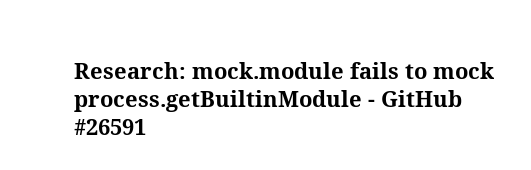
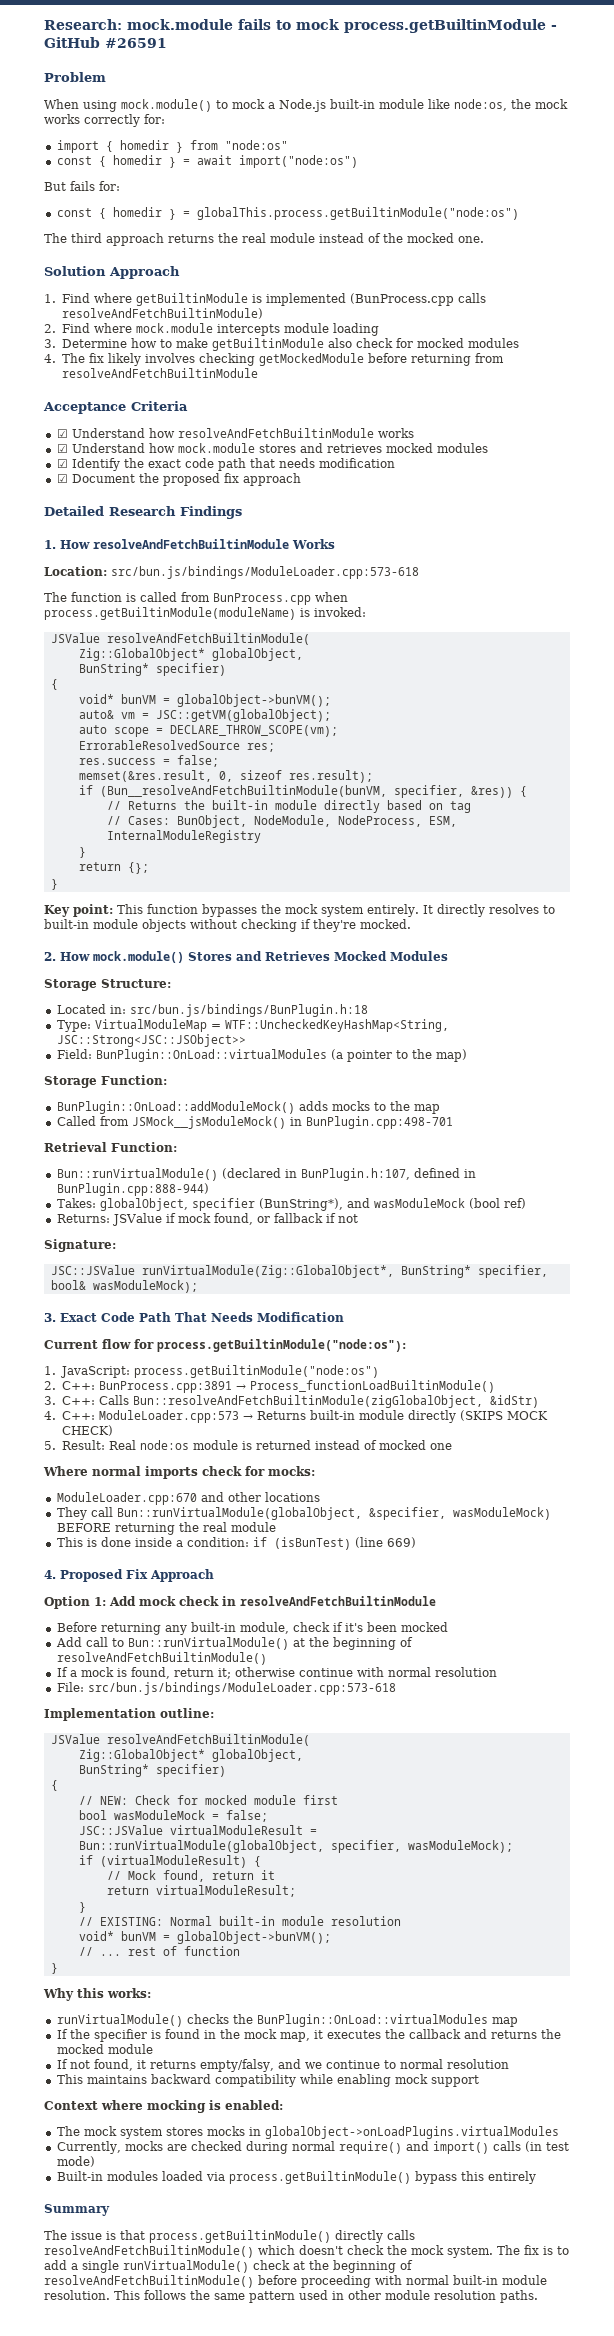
(146, 127) none -> [44,72,106,82] [44,99,568,112] [44,114,165,127] [56,140,288,153] [56,155,358,168] [44,181,120,191] [56,207,519,220] [44,233,484,246] [44,266,180,279] [44,293,486,306] [61,308,263,319] [44,323,379,336] [44,338,519,351] [44,353,504,366] [61,368,258,378] [43,401,188,414] [56,428,414,438] [56,443,488,453] [56,458,395,471] [56,473,301,486] [44,506,242,519] [44,539,335,549] [44,566,419,579] [44,592,348,605] [44,607,366,620] [50,633,310,645] [78,648,303,661] [78,663,226,676] [50,679,58,690] [78,694,331,707] [78,709,331,722] [78,725,338,737] [78,740,275,752] [78,755,219,767] [78,770,373,783] [78,785,527,798] [106,800,471,813] [106,815,457,828] [106,830,261,843] [78,847,86,858] [78,862,149,874] [50,879,58,890] [44,904,555,917] [44,919,411,932] [44,951,448,963] [44,979,171,991] [56,1004,368,1017] [56,1019,449,1032] [56,1034,246,1047] [56,1049,467,1062] [44,1075,167,1088] [56,1101,440,1114] [56,1116,453,1129] [44,1142,177,1152] [56,1168,476,1181] [56,1183,209,1196] [56,1198,526,1211] [56,1213,358,1226] [44,1239,116,1252] [50,1265,548,1278] [50,1280,198,1293] [44,1312,344,1322] [44,1339,406,1352] [44,1365,379,1378] [44,1380,495,1393] [44,1395,539,1408] [44,1410,548,1423] [61,1425,113,1436] [44,1440,452,1450] [43,1466,315,1479] [56,1492,320,1505] [56,1507,551,1520] [56,1522,276,1535] [56,1537,416,1550] [44,1569,214,1582] [44,1596,436,1609] [56,1622,448,1635] [55,1637,413,1650] [56,1652,267,1665] [56,1667,497,1679] [56,1682,396,1695] [44,1708,214,1721] [50,1734,310,1746] [78,1749,303,1762] [78,1764,226,1777] [50,1780,58,1791] [78,1795,338,1805] [78,1810,268,1822] [78,1825,317,1835] [78,1840,513,1853] [78,1855,261,1868] [106,1870,275,1882] [106,1885,296,1897] [78,1902,86,1913] [78,1916,401,1926] [78,1931,331,1944] [78,1946,240,1956] [50,1963,58,1974] [43,1988,151,2001] [56,2014,518,2027] [56,2029,561,2042] [56,2044,153,2054] [56,2059,509,2072] [56,2074,479,2087] [44,2100,283,2113] [56,2126,559,2139] [56,2141,569,2154] [56,2156,95,2167] [56,2171,536,2184] [44,2204,110,2216] [44,2230,415,2243] [44,2245,569,2258] [44,2260,413,2273] [44,2275,547,2288] [44,2290,538,2303] // Problem // When using mock.module() to mock a Node.js built-in module like node:os, the mock works correctly for: // import { homedir } from "node:os" // const { homedir } = await import("node:os") // But fails for: // const { homedir } = globalThis.process.getBuiltinModule("node:os") // The third approach returns the real module instead of the mocked one. // Solution Approach // 1. Find where getBuiltinModule is implemented (BunProcess.cpp calls resolveAndFetchBuiltinModule) // 2. Find where mock.module intercepts module loading // 3. Determine how to make getBuiltinModule also check for mocked modules // 4. The fix likely involves checking getMockedModule before returning from resolveAndFetchBuiltinModule // Acceptance Criteria // ☑ Understand how resolveAndFetchBuiltinModule works // ☑ Understand how mock.module stores and retrieves mocked modules // ☑ Identify the exact code path that needs modification // ☑ Document the proposed fix approach // Detailed Research Findings // 1. How resolveAndFetchBuiltinModule Works // Location: src/bun.js/bindings/ModuleLoader.cpp:573-618 // The function is called from BunProcess.cpp when process.getBuiltinModule(moduleName) is invoked: // JSValue resolveAndFetchBuiltinModule( // Zig::GlobalObject* globalObject, // BunString* specifier) // { // void* bunVM = globalObject->bunVM(); // auto& vm = JSC::getVM(globalObject); // auto scope = DECLARE_THROW_SCOPE(vm); // ErrorableResolvedSource res; // res.success = false; // memset(&res.result, 0, sizeof res.result); // if (Bun__resolveAndFetchBuiltinModule(bunVM, specifier, &res)) { // // Returns the built-in module directly based on tag // // Cases: BunObject, NodeModule, NodeProcess, ESM, InternalModuleRegistry // } // return {}; // } // Key point: This function bypasses the mock system entirely. It directly resolves to built-in module objects without checking if they're mocked. // 2. How mock.module() Stores and Retrieves Mocked Modules // Storage Structure: // Located in: src/bun.js/bindings/BunPlugin.h:18 // Type: VirtualModuleMap = WTF::UncheckedKeyHashMap<String, JSC::Strong<JSC::JSObject>> // Field: BunPlugin::OnLoad::virtualModules (a pointer to the map) // Storage Function: // BunPlugin::OnLoad::addModuleMock() adds mocks to the map // Called from JSMock__jsModuleMock() in BunPlugin.cpp:498-701 // Retrieval Function: // Bun::runVirtualModule() (declared in BunPlugin.h:107, defined in BunPlugin.cpp:888-944) // Takes: globalObject, specifier (BunString*), and wasModuleMock (bool ref) // Returns: JSValue if mock found, or fallback if not // Signature: // JSC::JSValue runVirtualModule(Zig::GlobalObject*, BunString* specifier, bool& wasModuleMock); // 3. Exact Code Path That Needs Modification // Current flow for process.getBuiltinModule("node:os"): // 1. JavaScript: process.getBuiltinModule("node:os") // 2. C++: BunProcess.cpp:3891 → Process_functionLoadBuiltinModule() // 3. C++: Calls Bun::resolveAndFetchBuiltinModule(zigGlobalObject, &idStr) // 4. C++: ModuleLoader.cpp:573 → Returns built-in module directly (SKIPS MOCK CHECK) // 5. Result: Real node:os module is returned instead of mocked one // Where normal imports check for mocks: // ModuleLoader.cpp:670 and other locations // They call Bun::runVirtualModule(globalObject, &specifier, wasModuleMock) BEFORE returning the real module // This is done inside a condition: if (isBunTest) (line 669) // 4. Proposed Fix Approach // Option 1: Add mock check in resolveAndFetchBuiltinModule // Before returning any built-in module, check if it's been mocked // Add call to Bun::runVirtualModule() at the beginning of resolveAndFetchBuiltinModule() // If a mock is found, return it; otherwise continue with normal resolution // File: src/bun.js/bindings/ModuleLoader.cpp:573-618 // Implementation outline: // JSValue resolveAndFetchBuiltinModule( // Zig::GlobalObject* globalObject, // BunString* specifier) // { // // NEW: Check for mocked module first // bool wasModuleMock = false; // JSC::JSValue virtualModuleResult = Bun::runVirtualModule(globalObject, specifier, wasModuleMock); // if (virtualModuleResult) { // // Mock found, return it // return virtualModuleResult; // } // // EXISTING: Normal built-in module resolution // void* bunVM = globalObject->bunVM(); // // ... rest of function // } // Why this works: // runVirtualModule() checks the BunPlugin::OnLoad::virtualModules map // If the specifier is found in the mock map, it executes the callback and returns the mocked module // If not found, it returns empty/falsy, and we continue to normal resolution // This maintains backward compatibility while enabling mock support // Context where mocking is enabled: // The mock system stores mocks in globalObject->onLoadPlugins.virtualModules // Currently, mocks are checked during normal require() and import() calls (in test mode) // Built-in modules loaded via process.getBuiltinModule() bypass this entirely // Summary // The issue is that process.getBuiltinModule() directly calls resolveAndFetchBuiltinModule() which doesn't check the mock system. The fix is to add a single runVirtualModule() check at the beginning of resolveAndFetchBuiltinModule() before proceeding with normal built-in module resolution. This follows the same pattern used in other module resolution paths.

